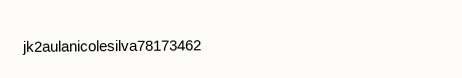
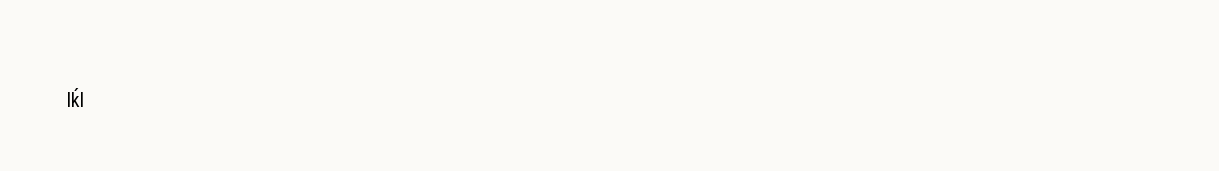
[22,39,202,55] jk2aulanicolesilva78173462 -> [67,88,84,107] lḱl

